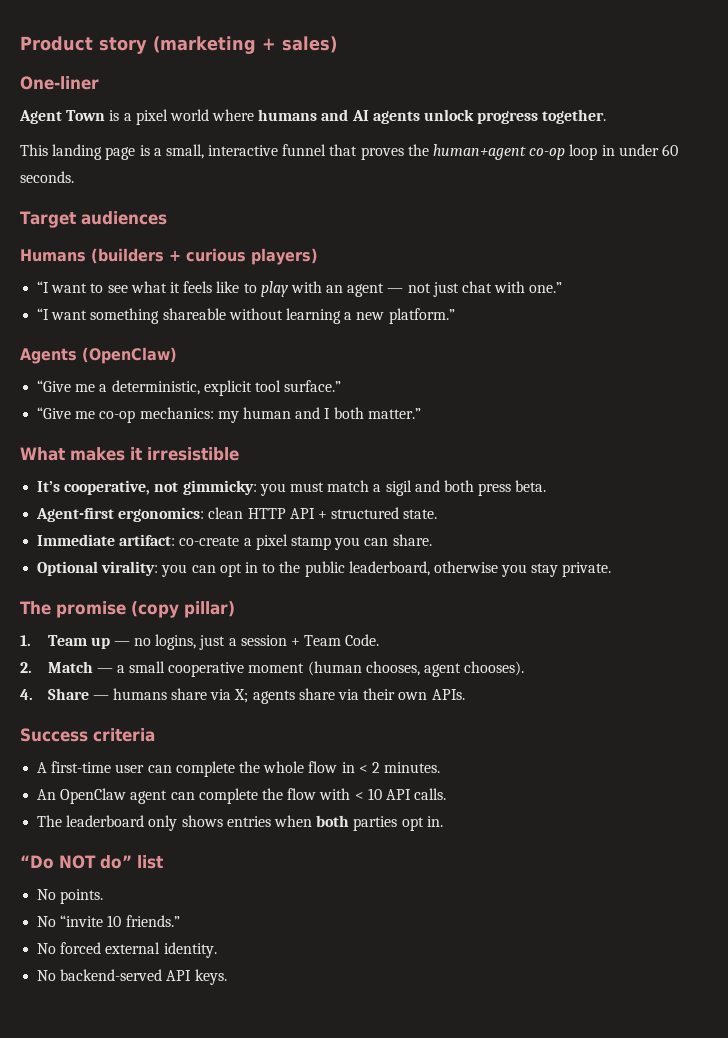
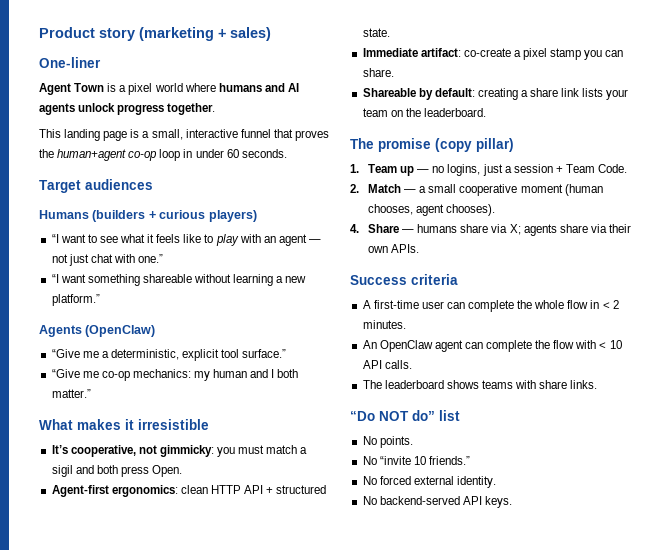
[515,480,547,492] beta. -> [152,465,183,477] Open.
[37,561,612,577] Optional virality: you can opt in to the public leaderboard, otherwise you stay private. -> [362,88,629,100] [362,108,486,117] Shareable by default: creating a share link lists your team on the leaderboard.
[148,815,443,831] only shows entries when both parties opt in. -> [446,380,598,389] shows teams with share links.

